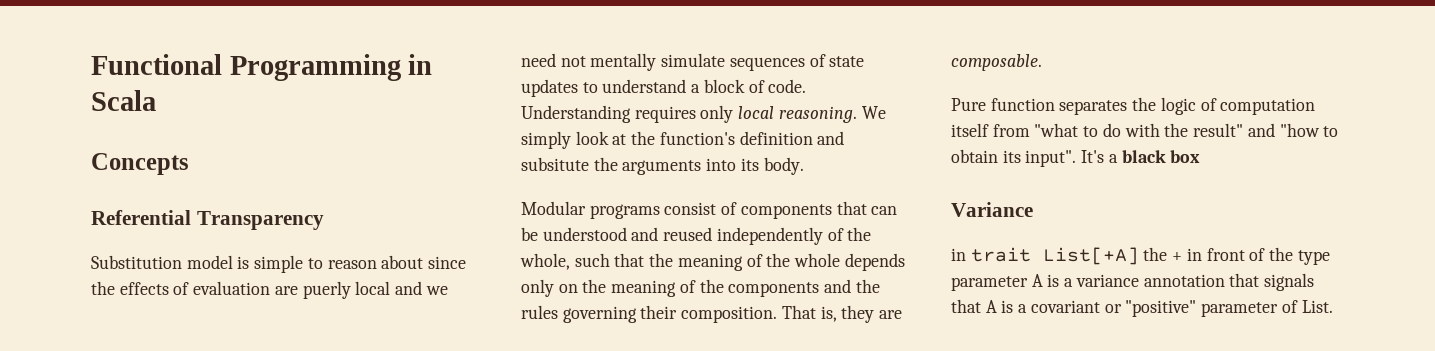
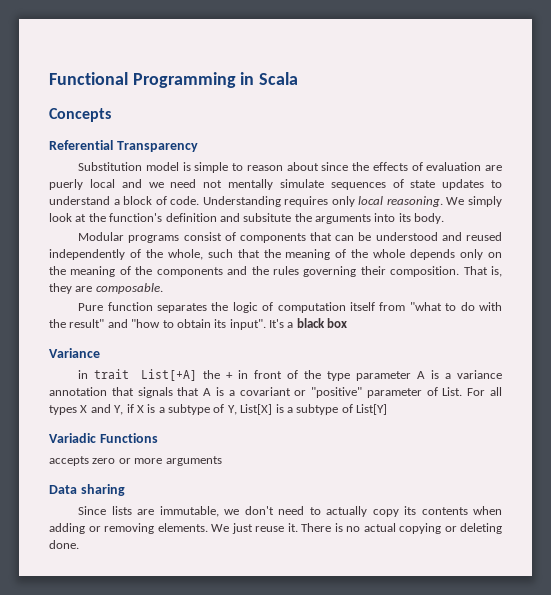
(1333, 306) none -> [467,387,502,396] [49,404,387,415] [49,433,158,443] [49,456,222,466] [49,484,125,496] [78,506,502,517] [49,523,502,534] [49,540,79,549] For all types X and Y, if X is a subtype of Y, List[X] is a subtype of List[Y] // Variadic Functions // accepts zero or more arguments // Data sharing // Since lists are immutable, we don't need to actually copy its contents when adding or removing elements. We just reuse it. There is no actual copying or deleting done.

